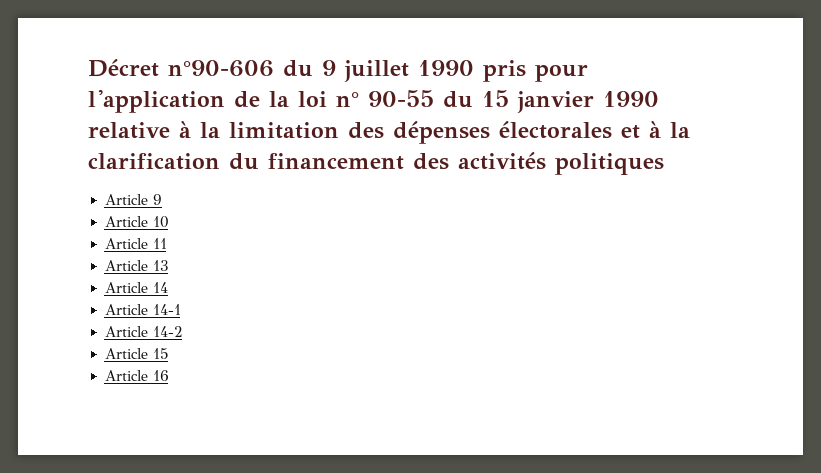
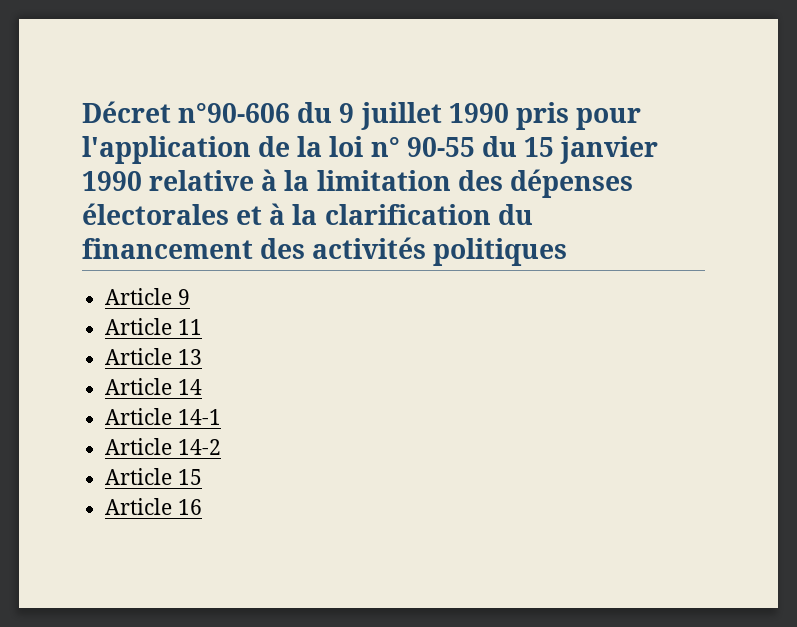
[104,216,169,228] // Article 10 -> (190, 297) none

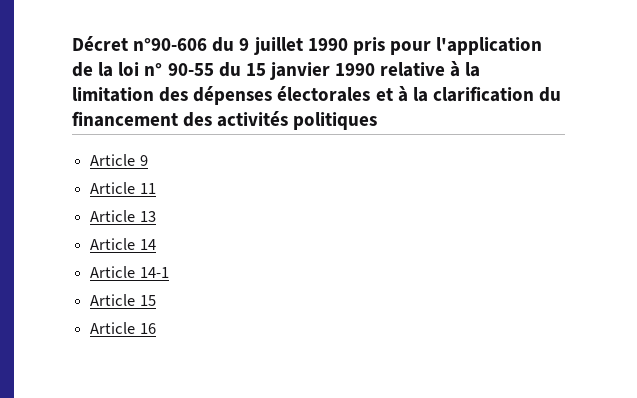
[105,438,221,455] // Article 14-2 -> (169, 272) none

